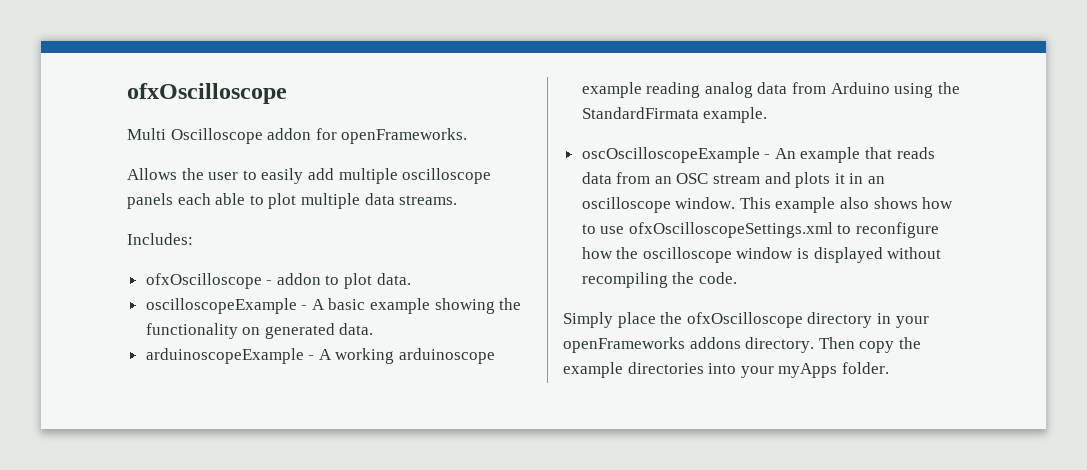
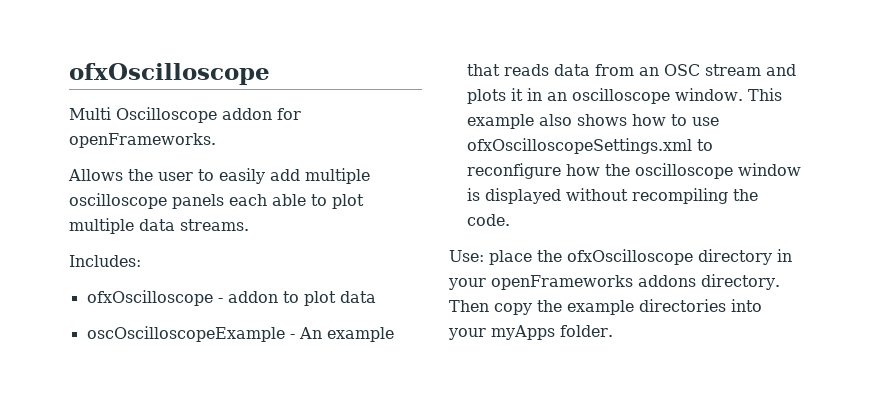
[376,273,411,285] [145,298,522,314] [145,323,374,339] [145,348,496,364] [581,82,960,98] [581,107,768,123] data. // oscilloscopeExample - A basic example showing the functionality on generated data. // arduinoscopeExample - A working arduinoscope example reading analog data from Arduino using the StandardFirmata example. -> [339,291,376,303] data
[563,312,613,328] Simply -> [449,250,484,262] Use:

